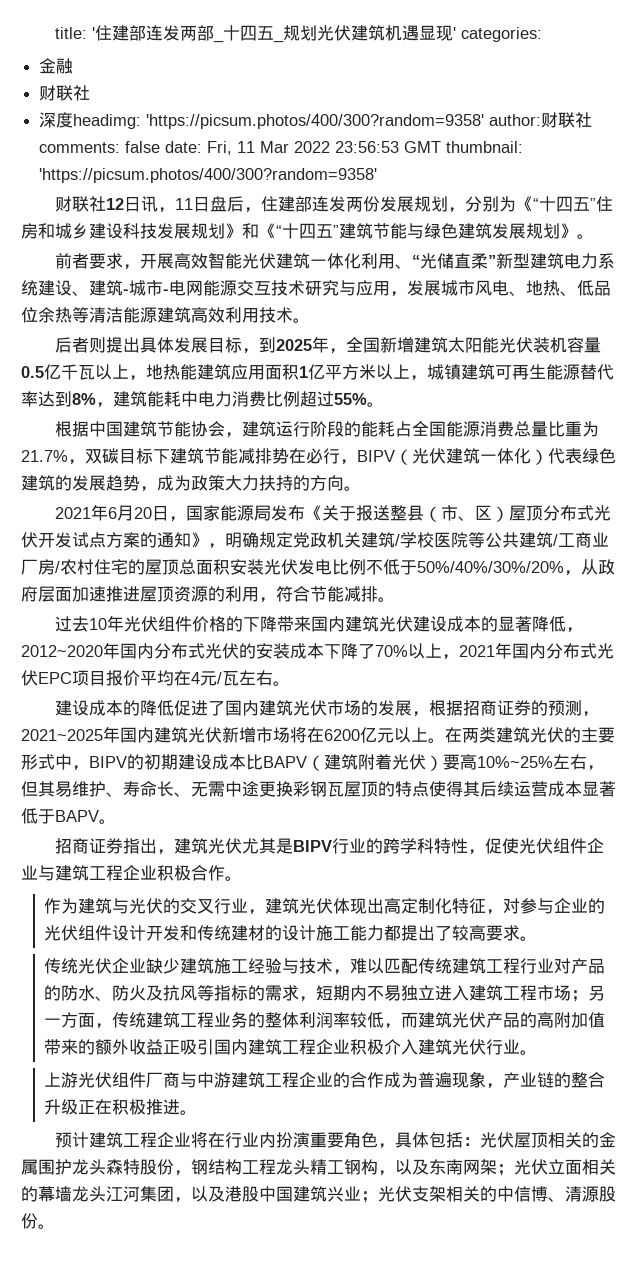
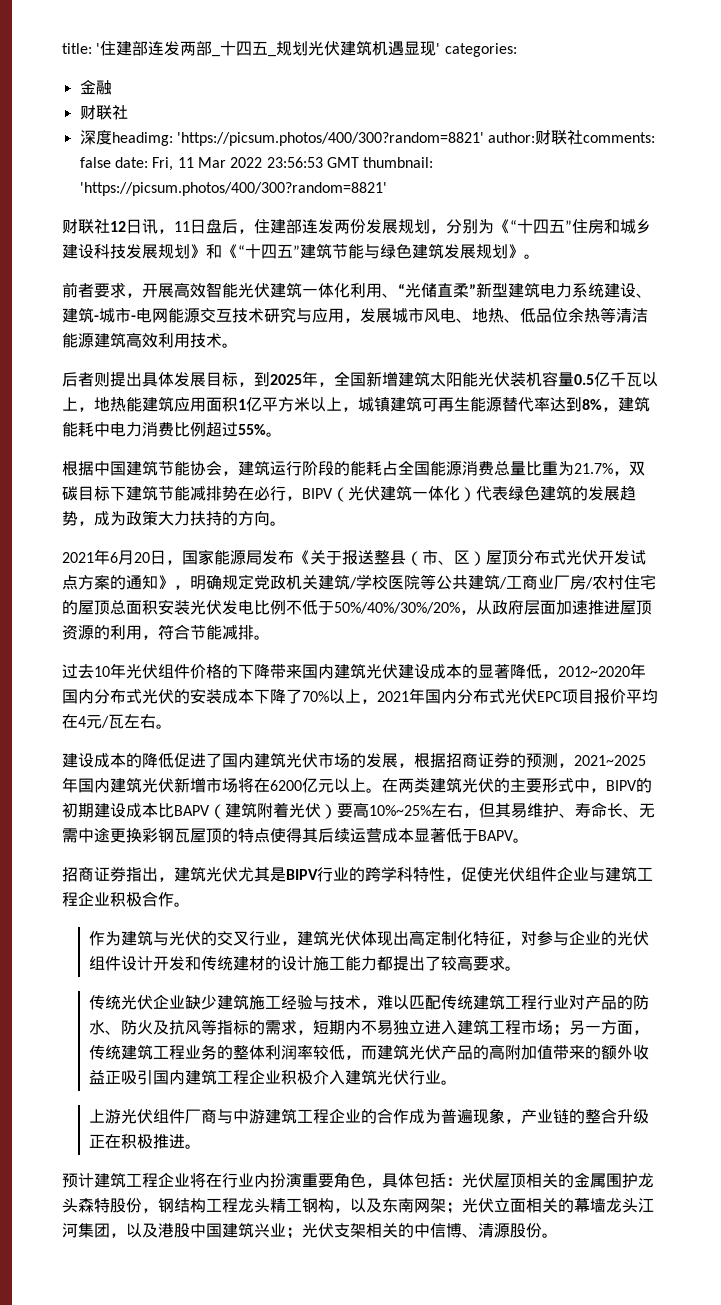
[146,114,485,129] 'https://picsum.photos/400/300?random=9358' -> [176,132,484,146] 'https://picsum.photos/400/300?random=8821'
[39,168,378,183] 'https://picsum.photos/400/300?random=9358' -> [79,182,387,196] 'https://picsum.photos/400/300?random=8821'

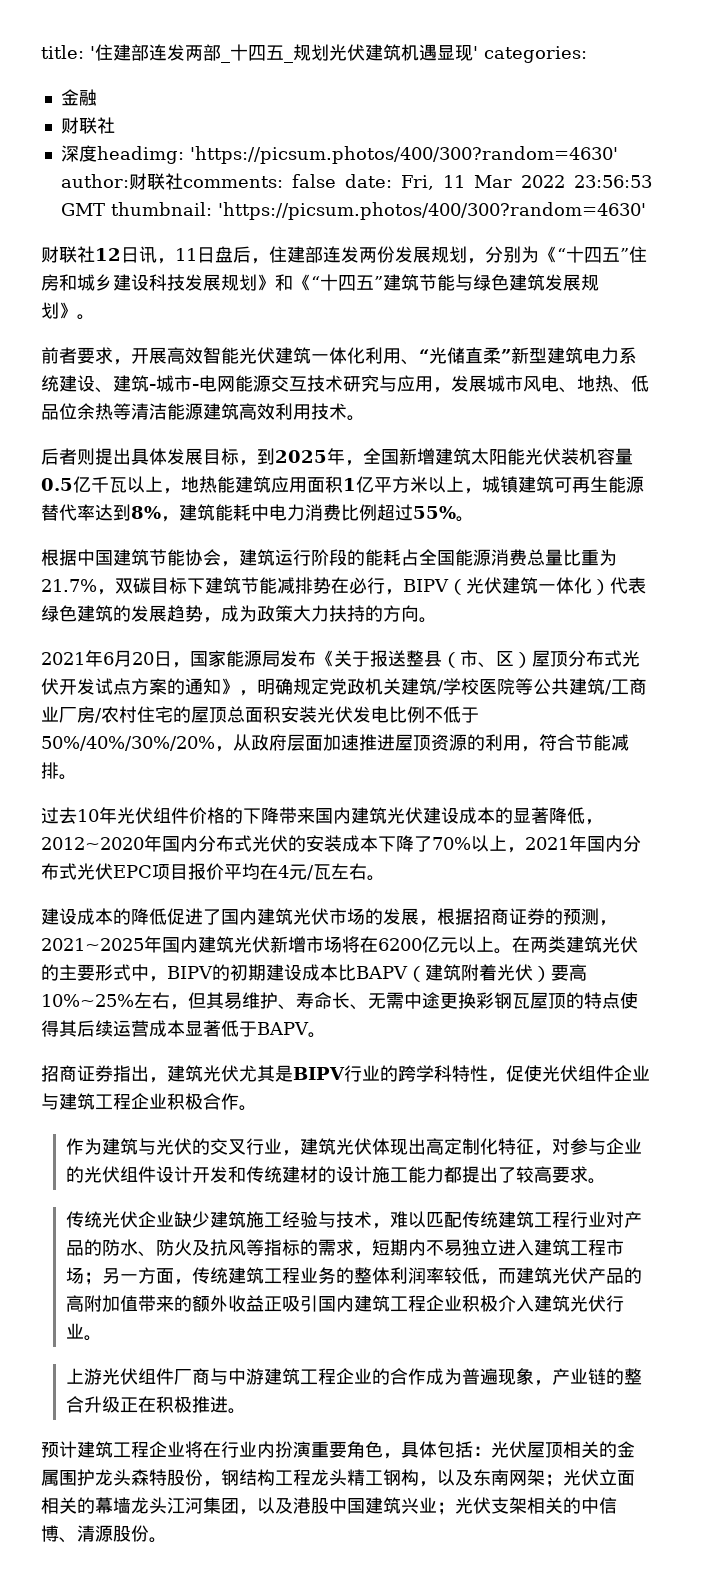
[176,132,484,146] 'https://picsum.photos/400/300?random=8821' -> [189,146,618,164] 'https://picsum.photos/400/300?random=4630'
[79,182,387,196] 'https://picsum.photos/400/300?random=8821' -> [217,202,646,220] 'https://picsum.photos/400/300?random=4630'

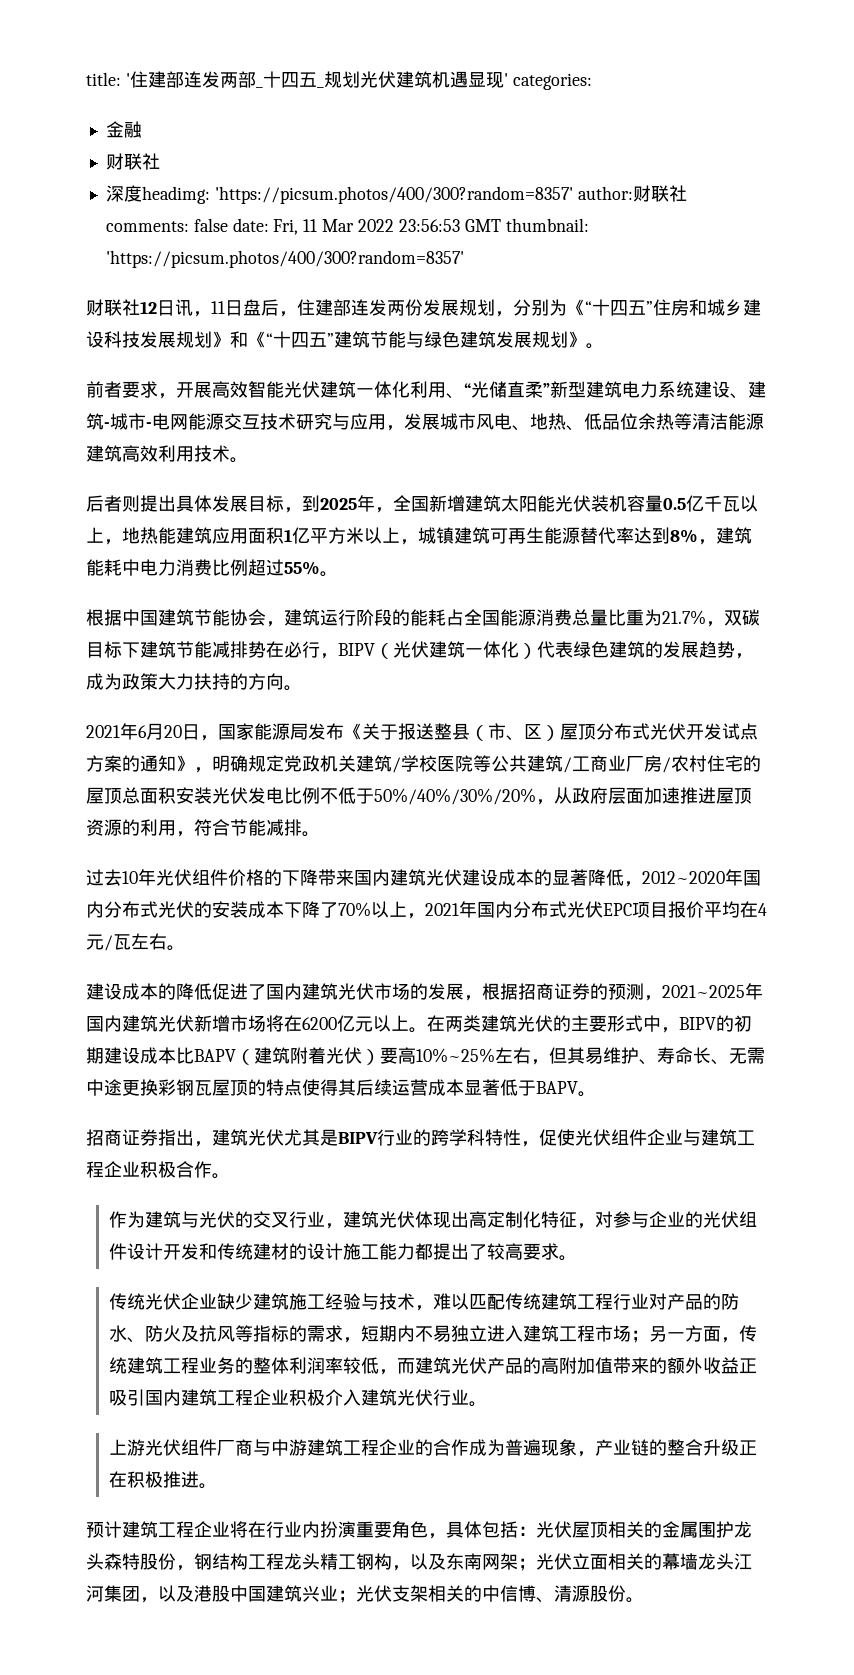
[189,146,618,164] 'https://picsum.photos/400/300?random=4630' -> [214,186,573,204] 'https://picsum.photos/400/300?random=8357'
[217,202,646,220] 'https://picsum.photos/400/300?random=4630' -> [105,250,464,268] 'https://picsum.photos/400/300?random=8357'

